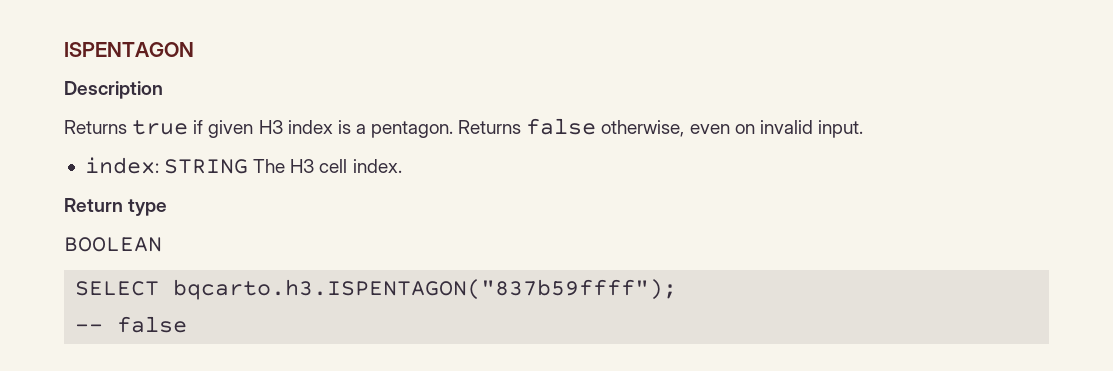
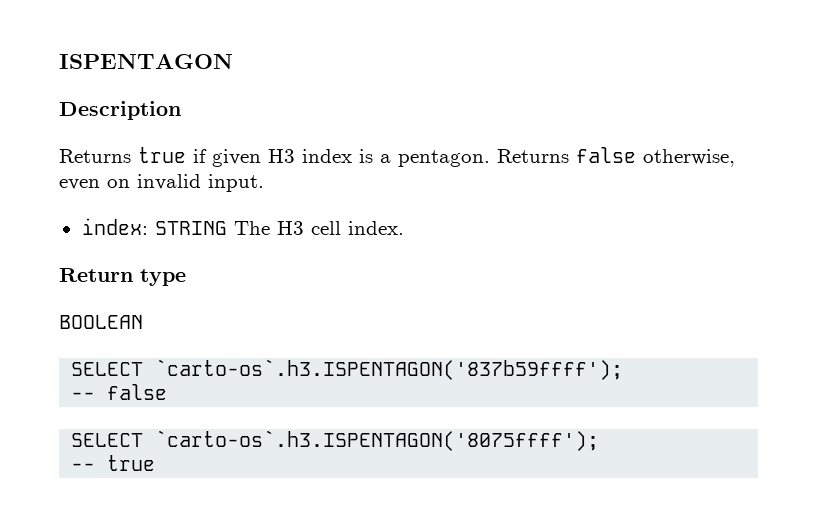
[173,279,678,300] bqcarto.h3.ISPENTAGON("837b59ffff"); -> [155,359,624,380] `carto-os`.h3.ISPENTAGON('837b59ffff');
(188, 324) none -> [71,430,600,451] [71,455,156,471] // SELECT `carto-os`.h3.ISPENTAGON('8075ffff'); // -- true

